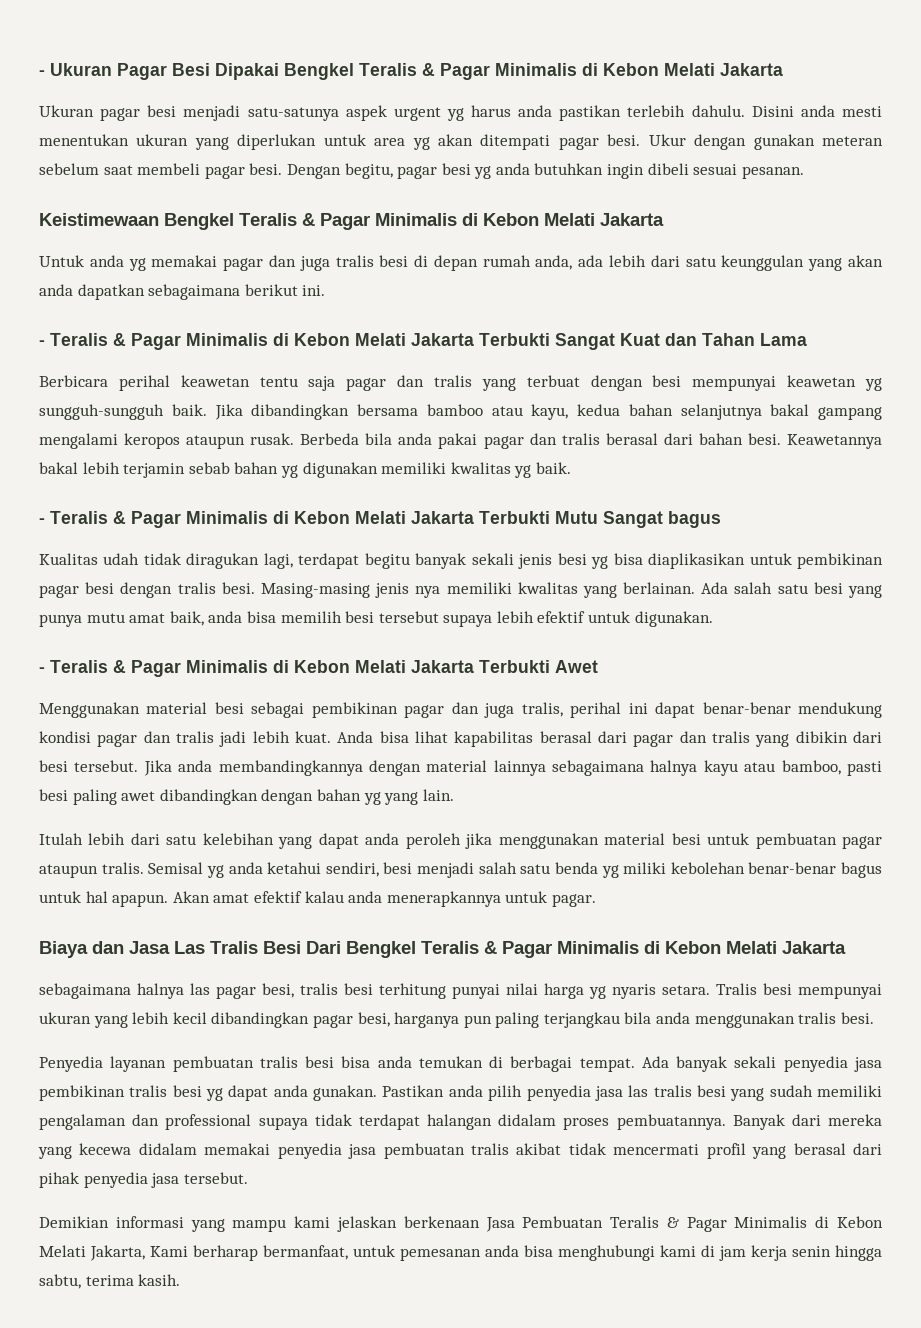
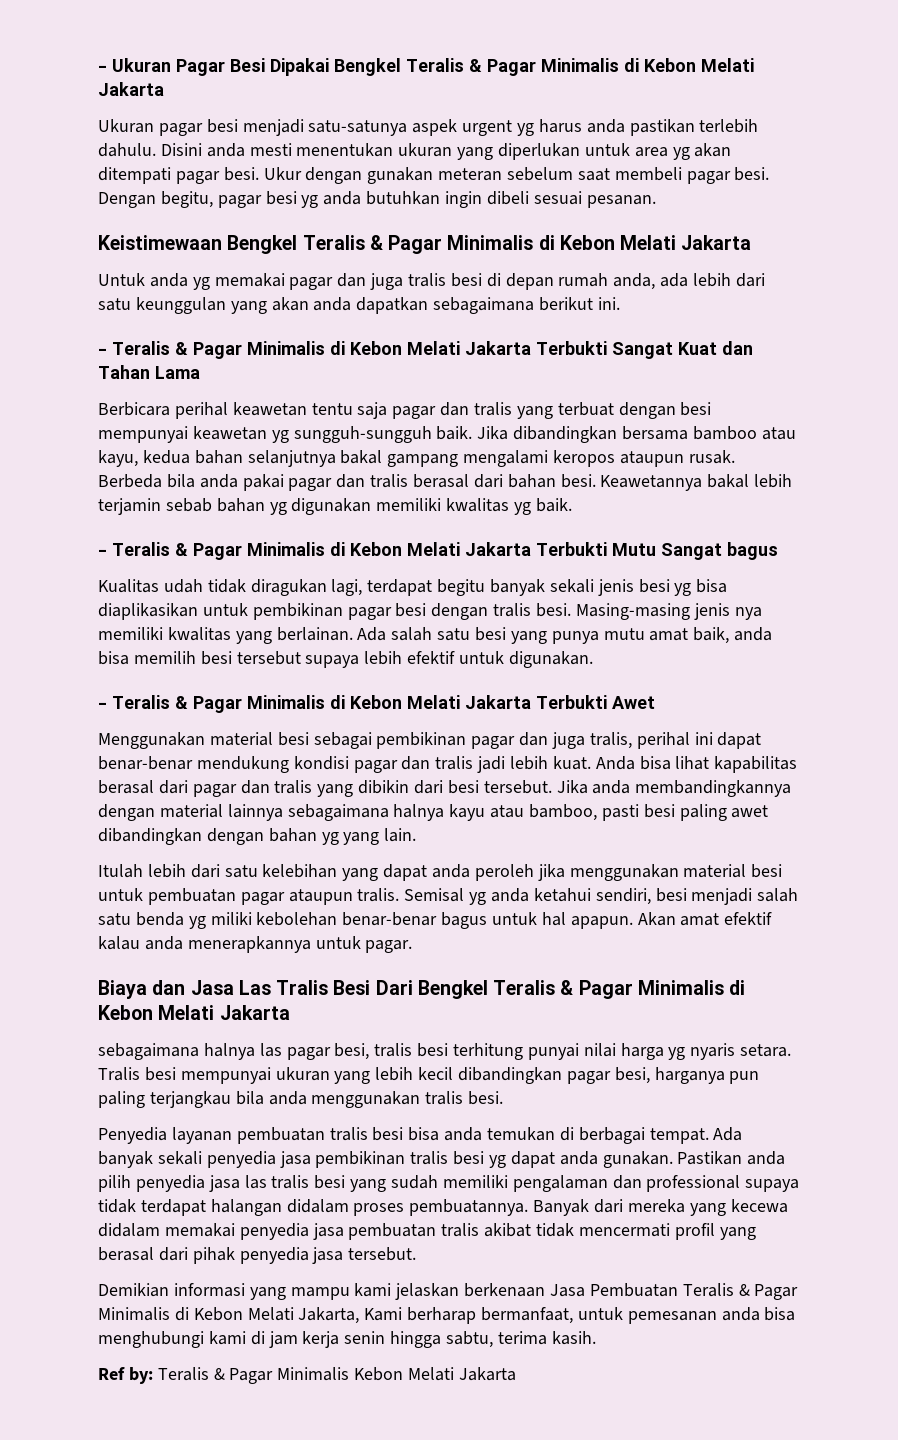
(181, 1280) none -> [98,1367,516,1384] // Ref by: Teralis & Pagar Minimalis Kebon Melati Jakarta

